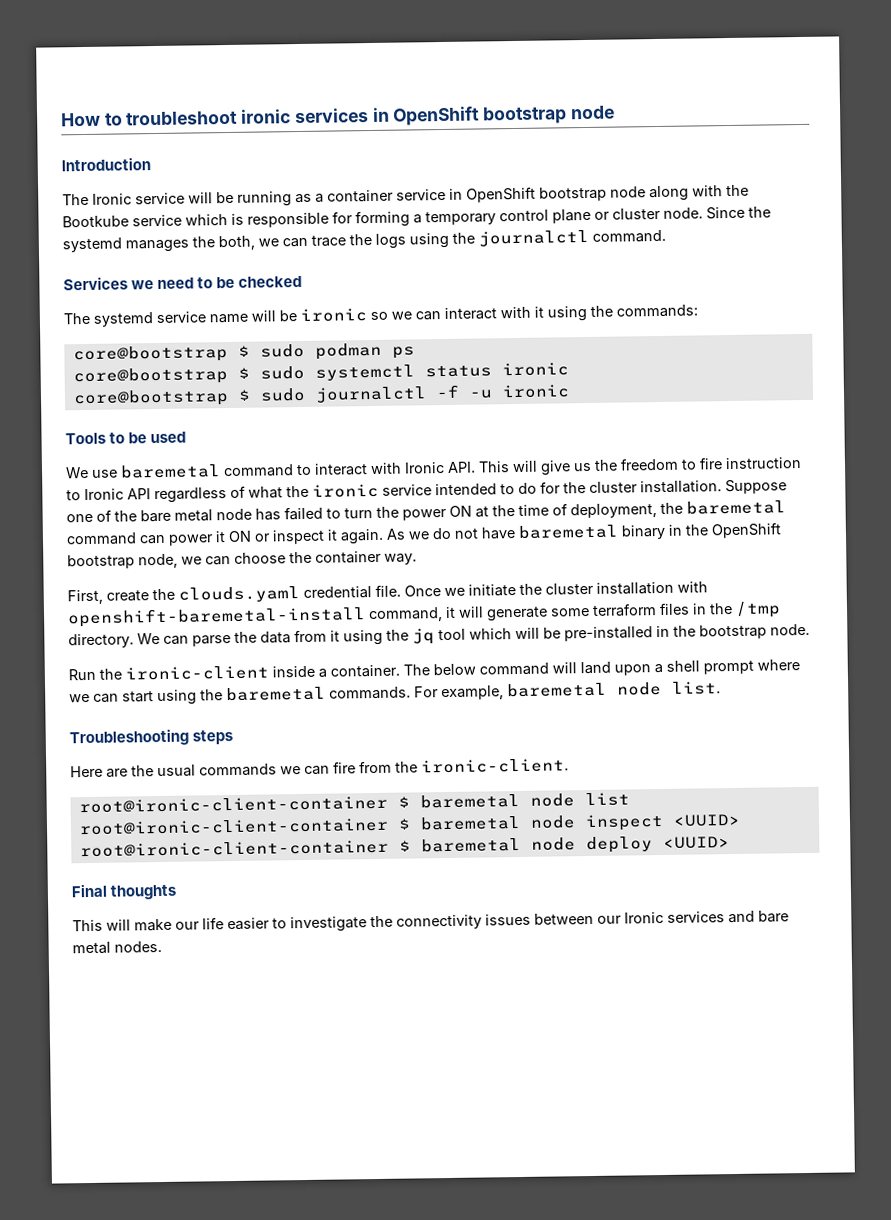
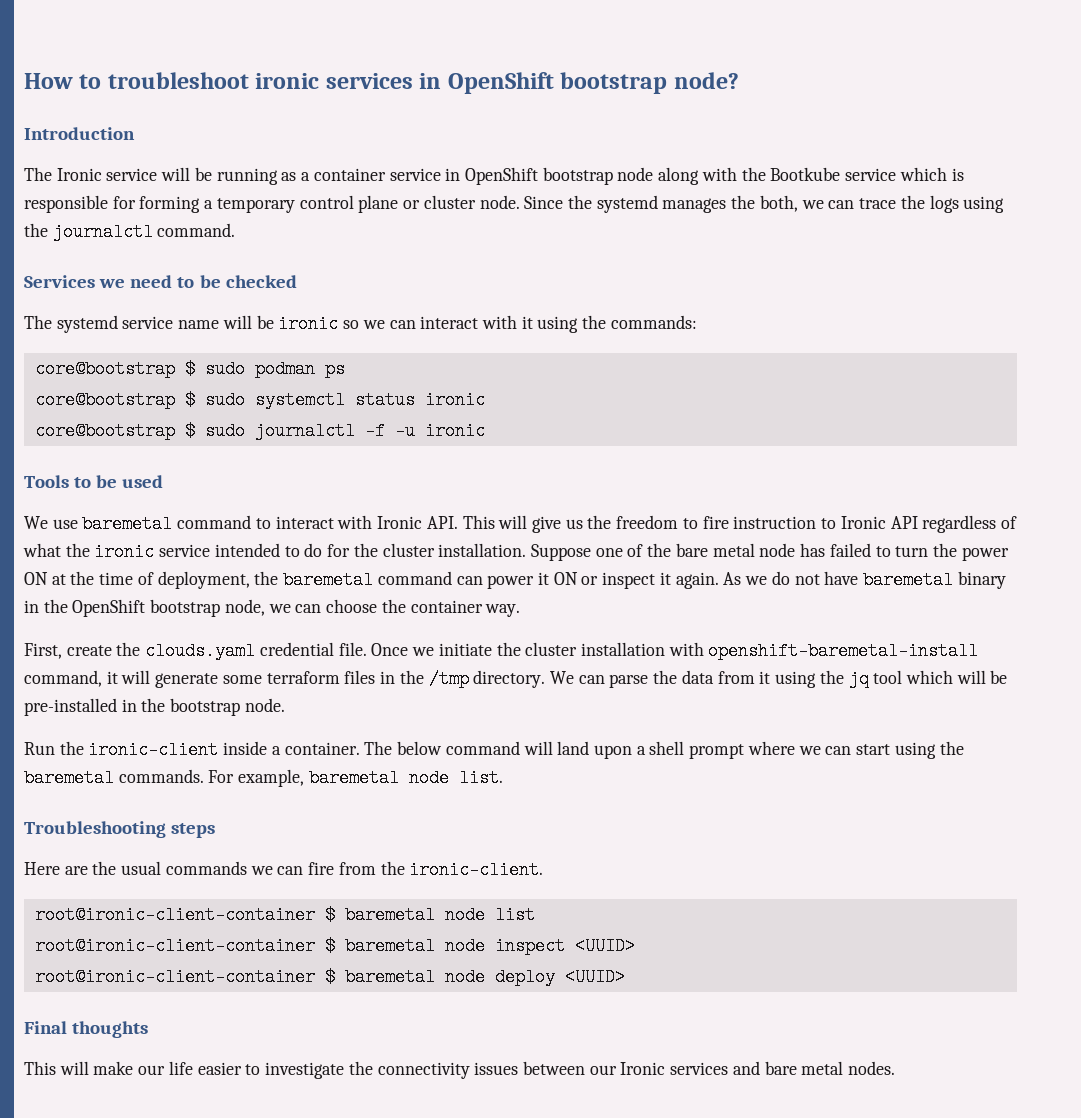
[569,105,615,120] node -> [673,72,739,89] node?

